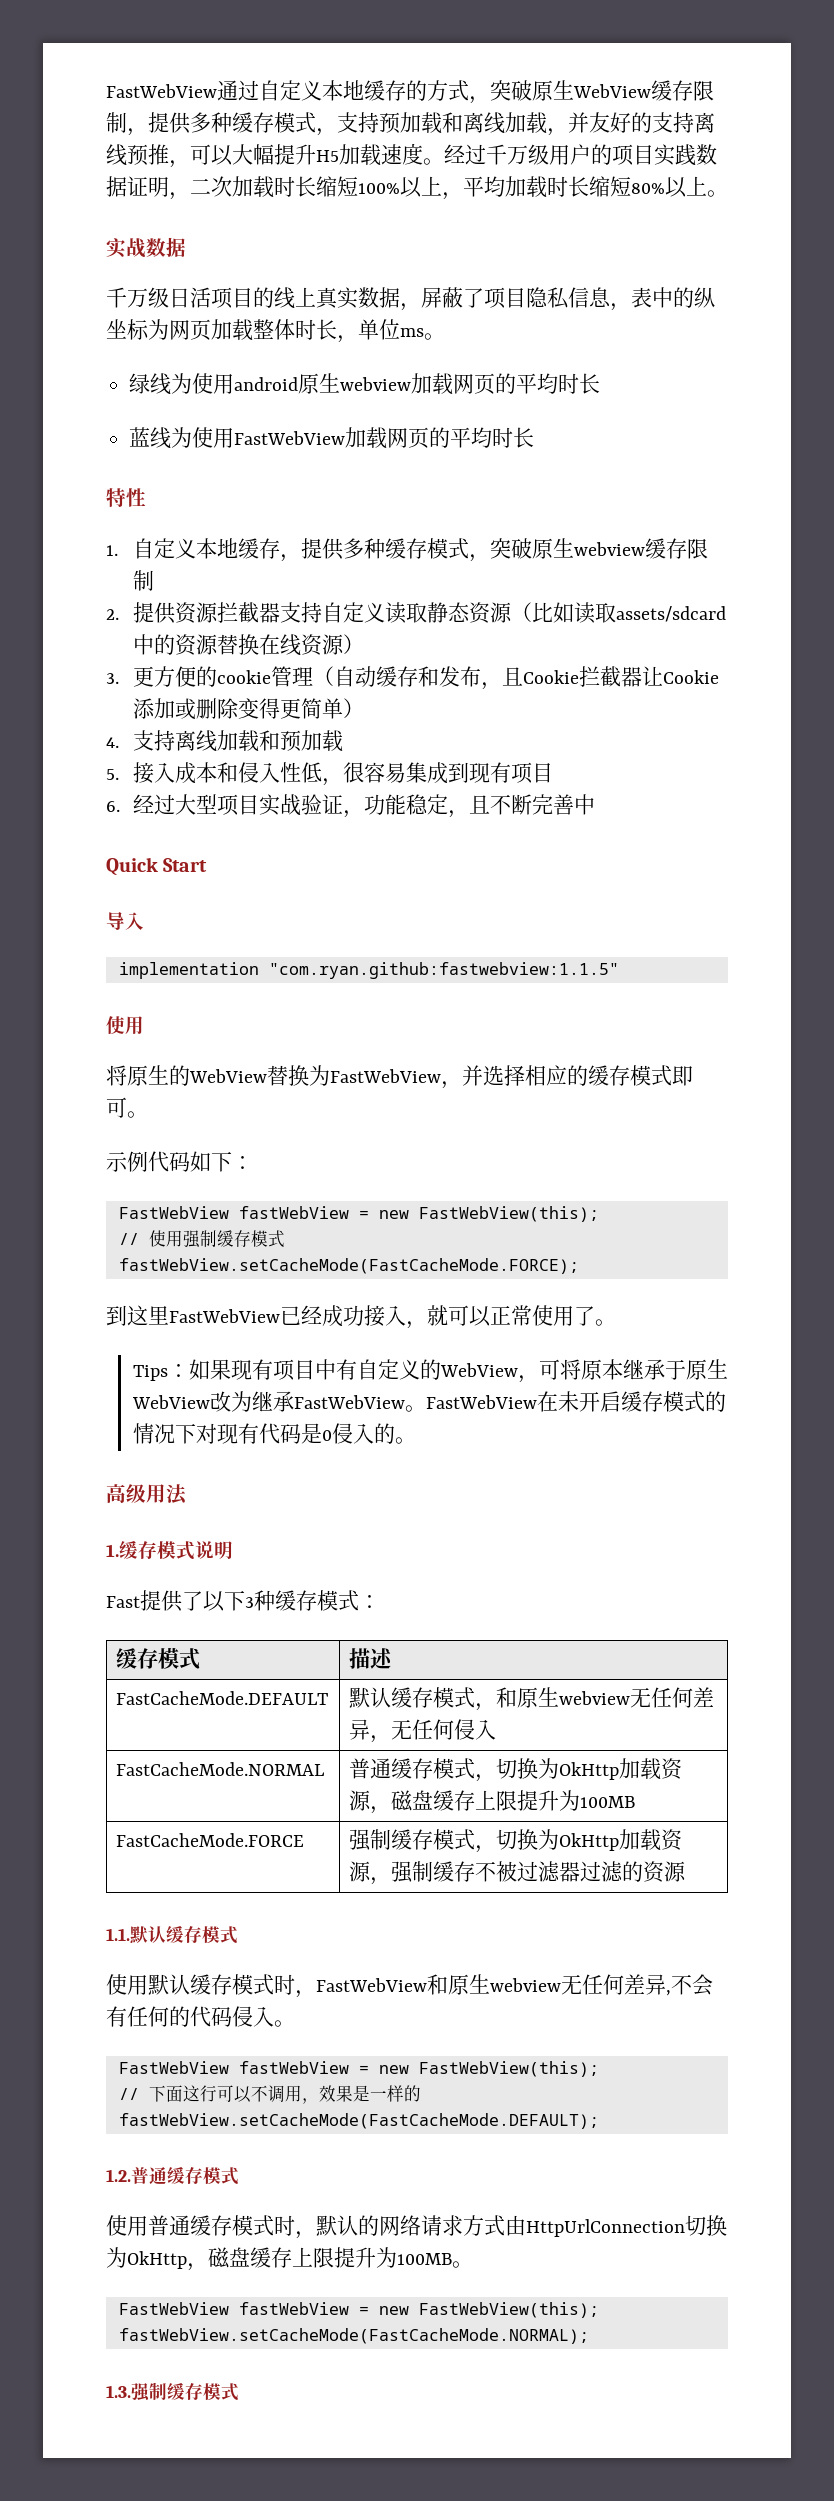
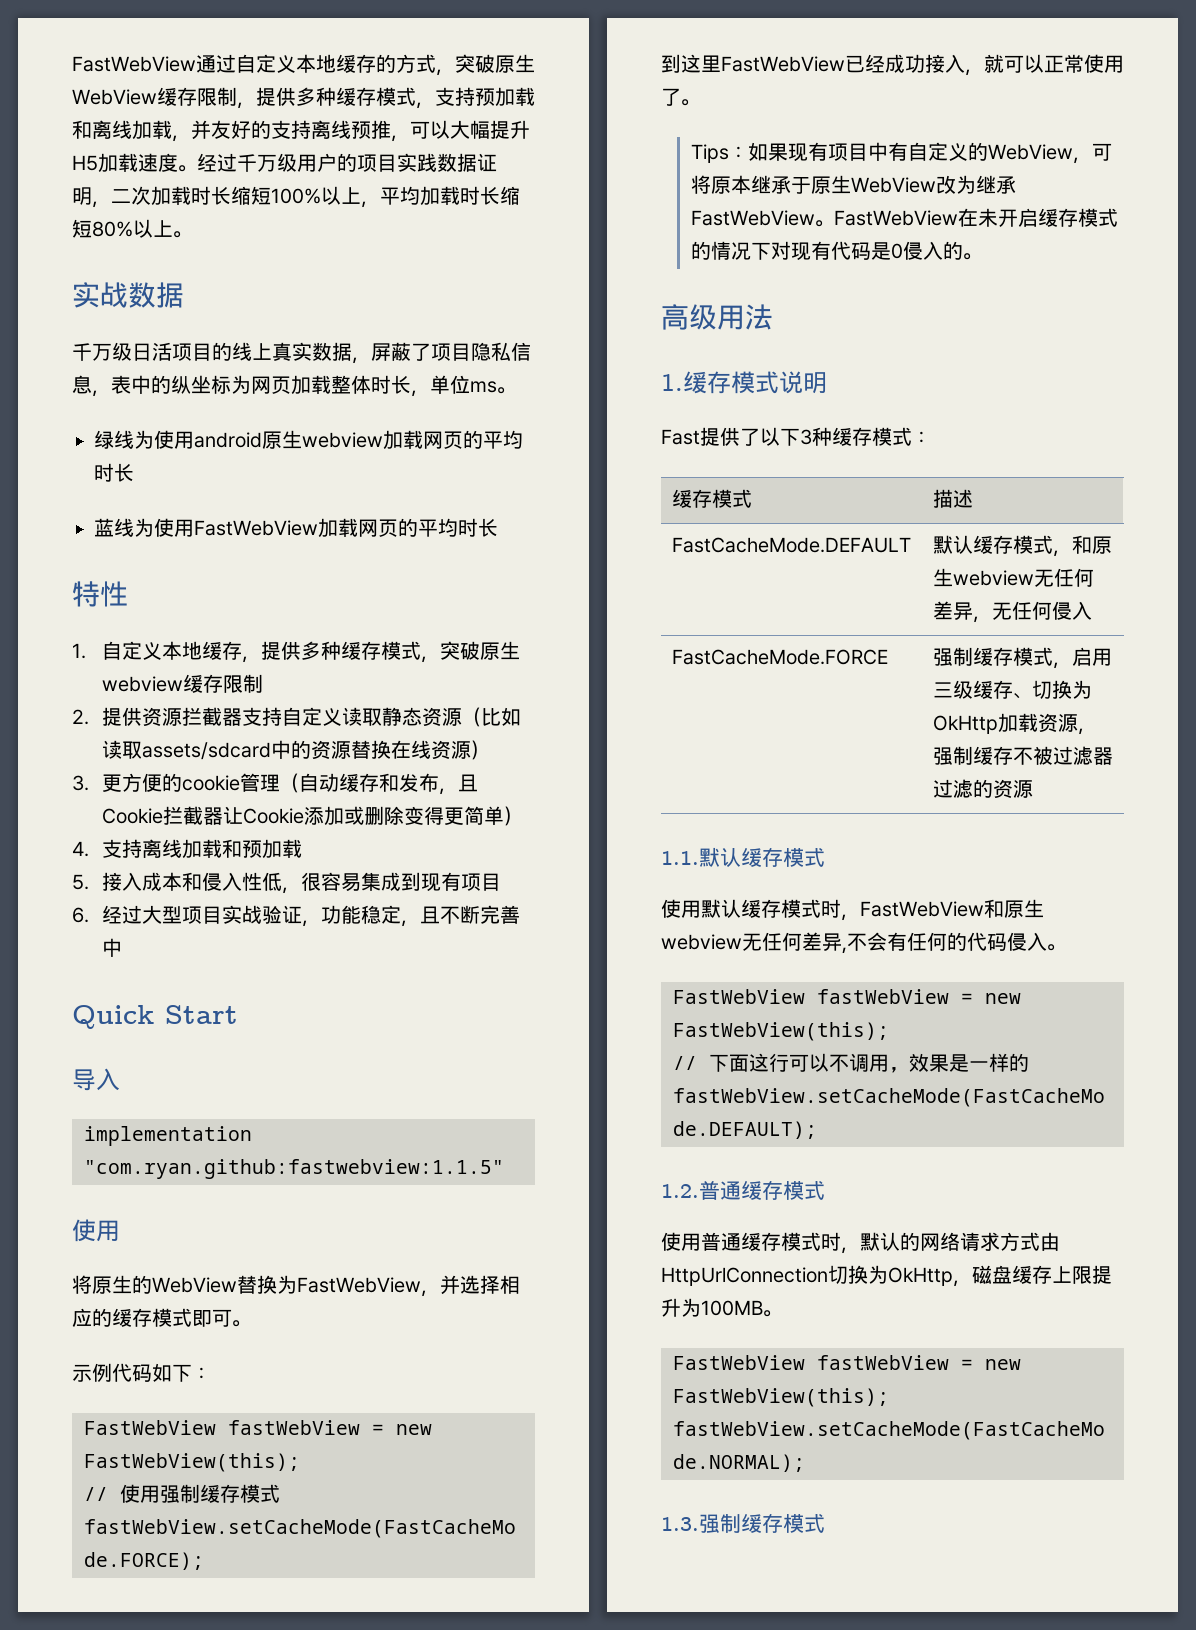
[116,1762,325,1776] [349,1758,684,1782] [349,1790,636,1814] // FastCacheMode.NORMAL | 普通缓存模式，切换为OkHttp加载资源，磁盘缓存上限提升为100MB -> (1092, 610) none
(497, 1849) none -> [1071,647,1112,666] [932,680,1032,699] 启用三级缓存、

